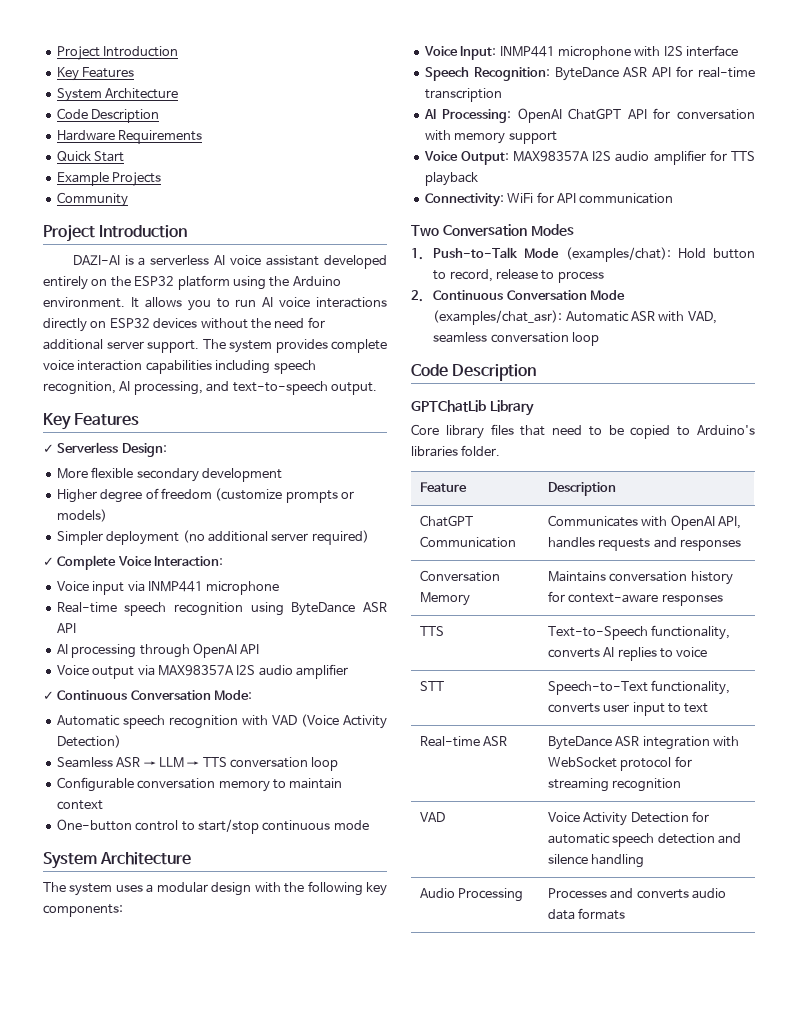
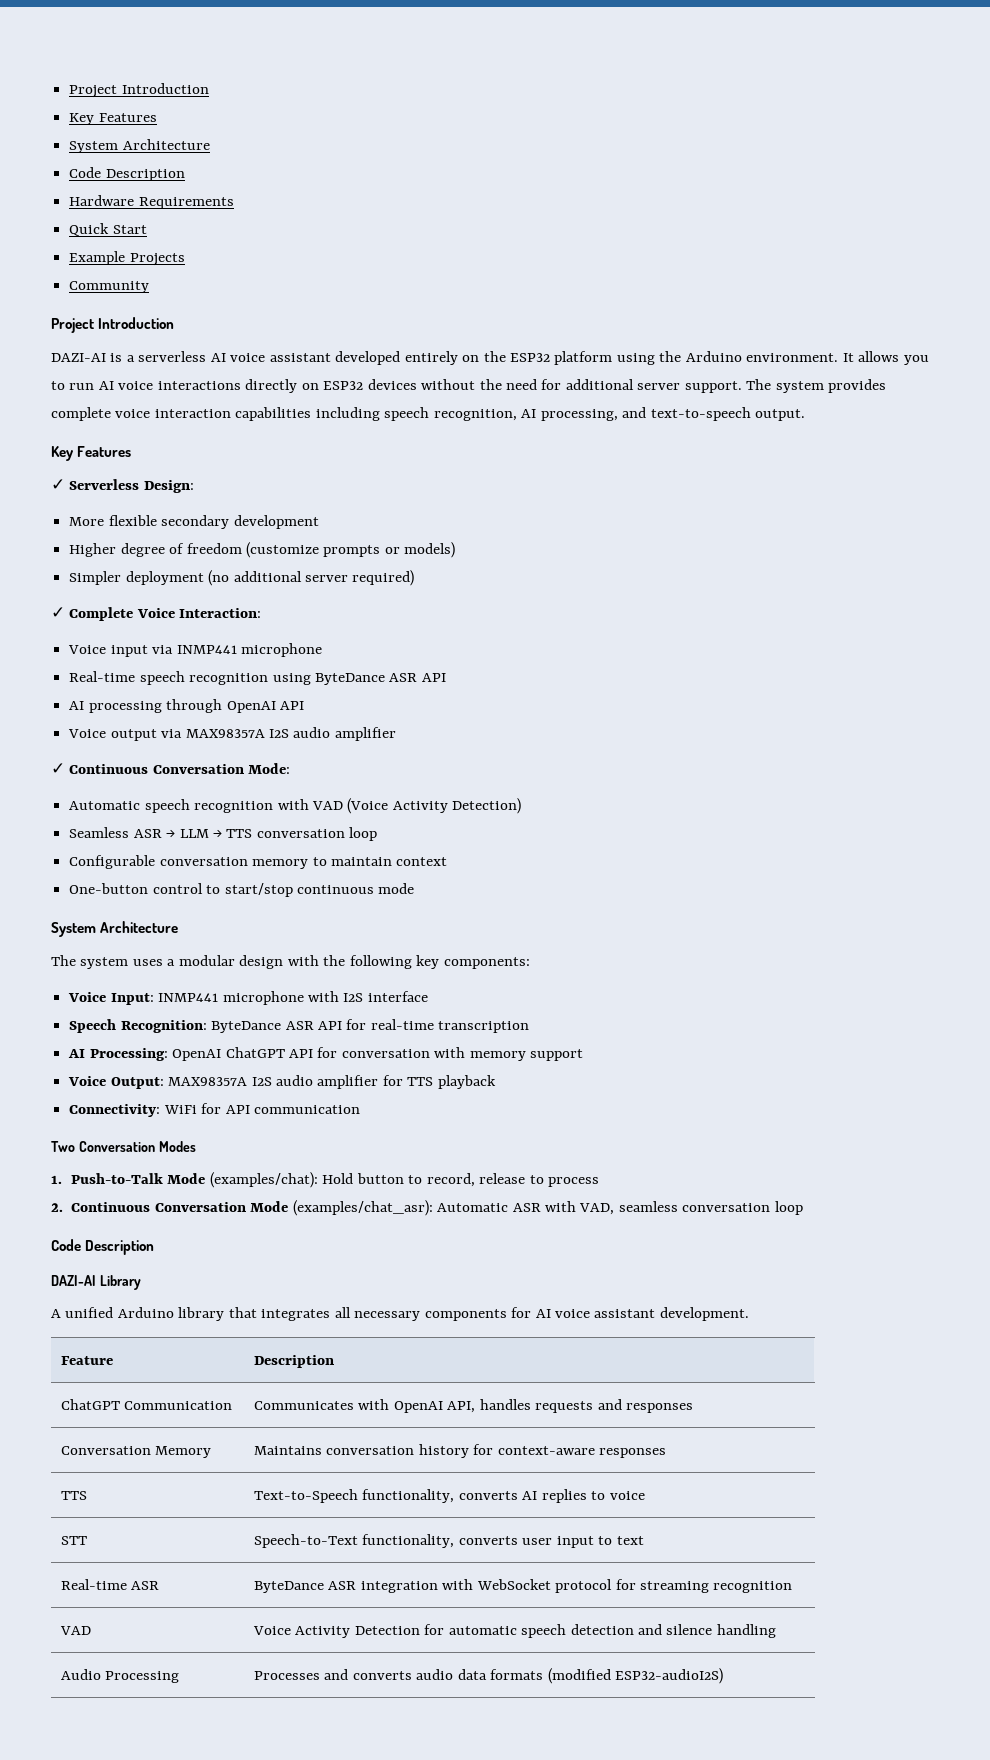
[411,400,486,412] GPTChatLib -> [51,1275,96,1286] DAZI-AI
[411,424,755,439] [411,445,501,457] Core library files that need to be copied to Arduino's libraries folder. -> [51,1307,749,1321] A unified Arduino library that integrates all necessary components for AI voice assistant development.
(626, 914) none -> [547,1668,724,1684] (modified ESP32-audioI2S)

